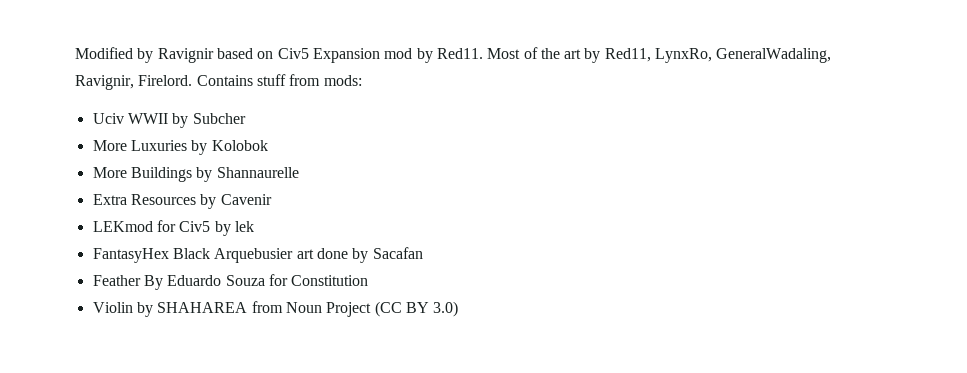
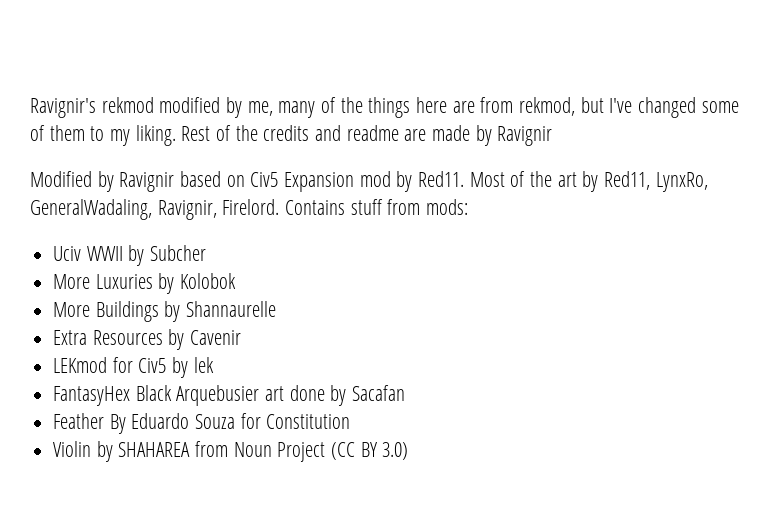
(75, 53) none -> [30,97,739,118] [30,125,553,146] Ravignir's rekmod modified by me, many of the things here are from rekmod, but I've changed some of them to my liking. Rest of the credits and readme are made by Ravignir //

